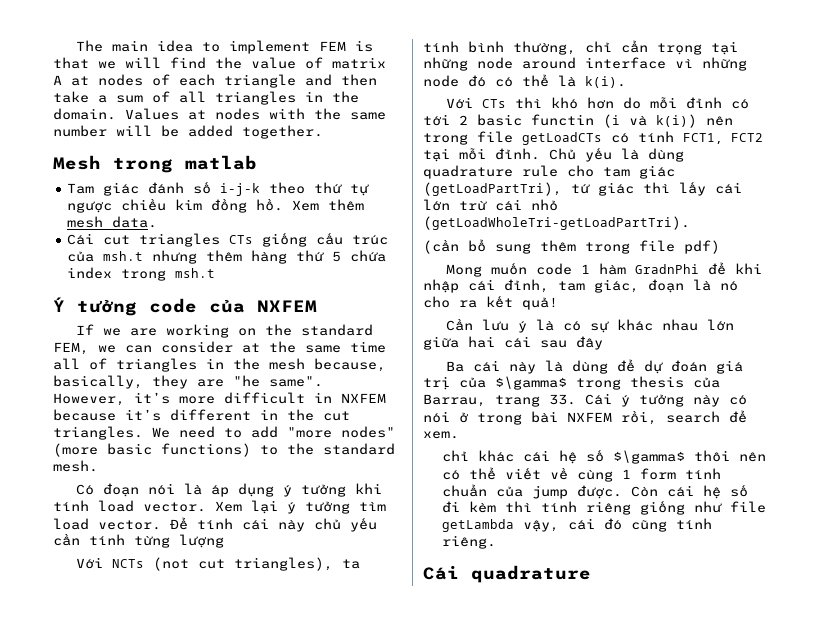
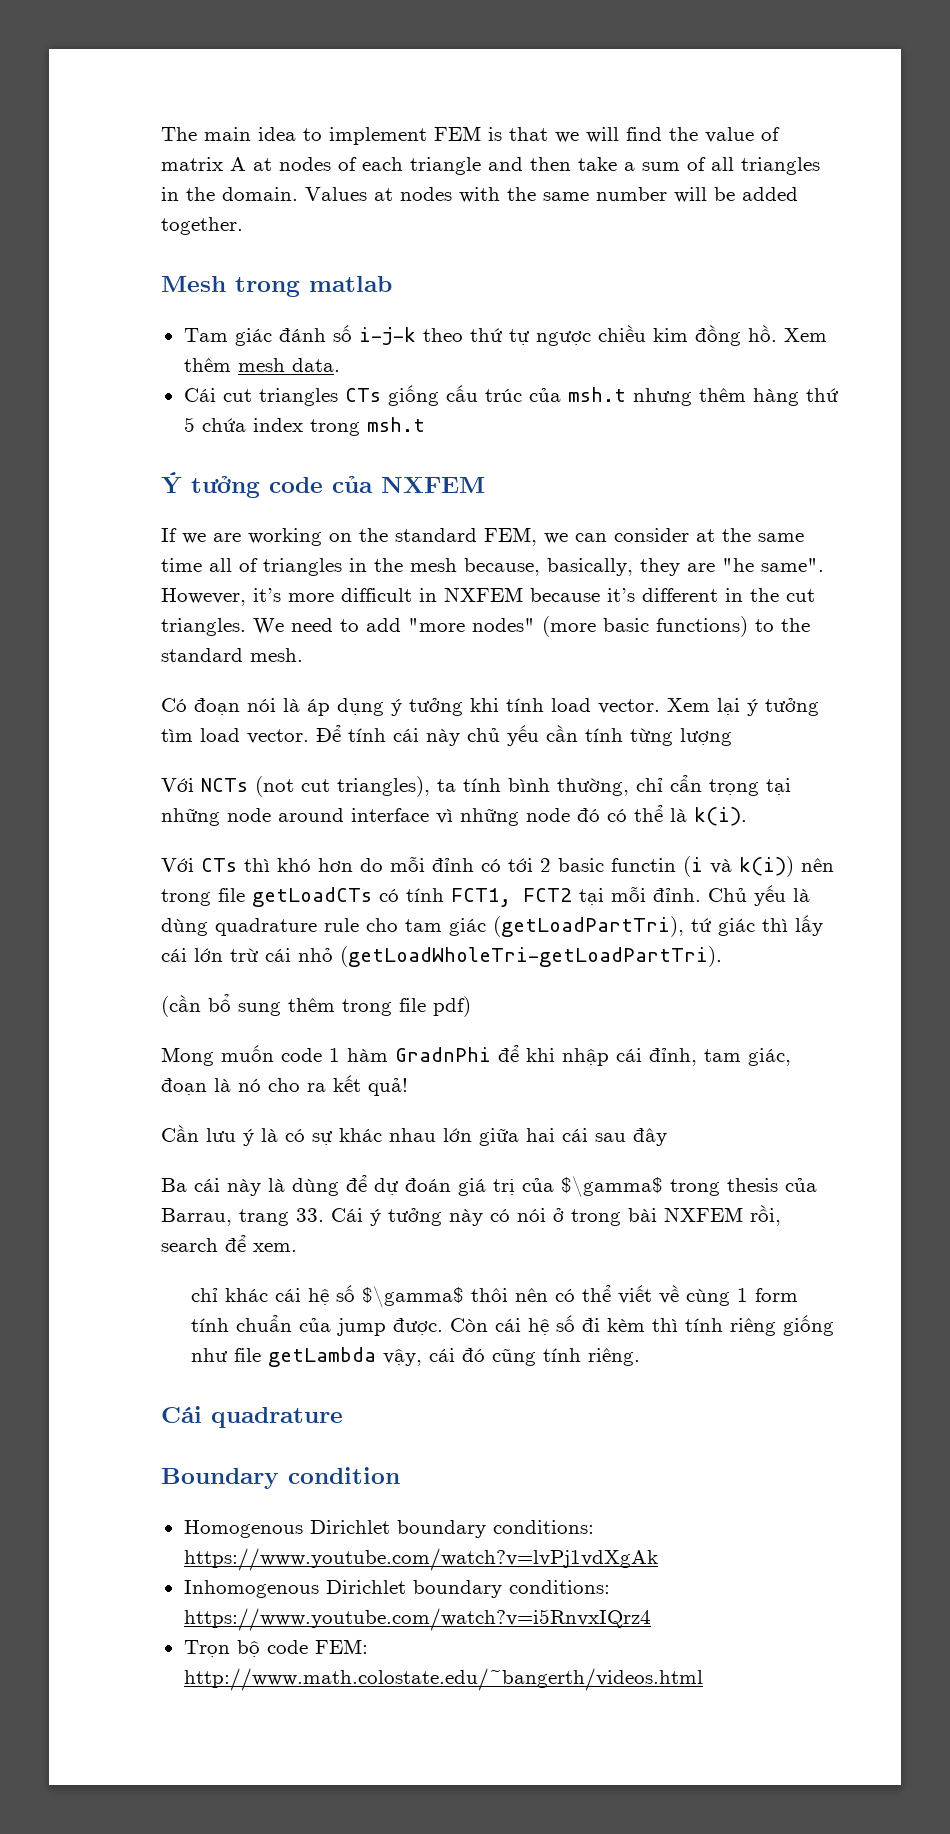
(591, 574) none -> [161,1467,400,1489] [183,1520,594,1538] [183,1548,658,1571] [183,1580,610,1598] [183,1608,651,1631] [183,1639,368,1657] [183,1668,703,1691] // Boundary condition // Homogenous Dirichlet boundary conditions: https://www.youtube.com/watch?v=lvPj1vdXgAk // Inhomogenous Dirichlet boundary conditions: https://www.youtube.com/watch?v=i5RnvxIQrz4 // Trọn bộ code FEM: http://www.math.colostate.edu/~bangerth/videos.html

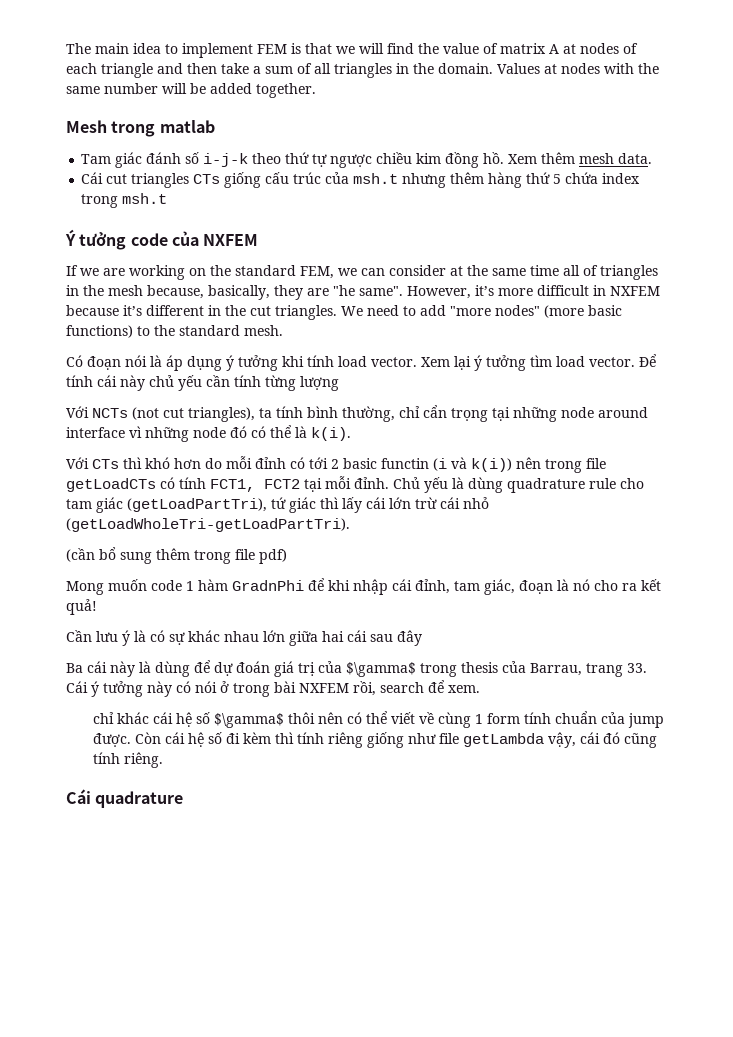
[161,1467,400,1489] [183,1520,594,1538] [183,1548,658,1571] [183,1580,610,1598] [183,1608,651,1631] [183,1639,368,1657] [183,1668,703,1691] // Boundary condition // Homogenous Dirichlet boundary conditions: https://www.youtube.com/watch?v=lvPj1vdXgAk // Inhomogenous Dirichlet boundary conditions: https://www.youtube.com/watch?v=i5RnvxIQrz4 // Trọn bộ code FEM: http://www.math.colostate.edu/~bangerth/videos.html -> (184, 799) none

